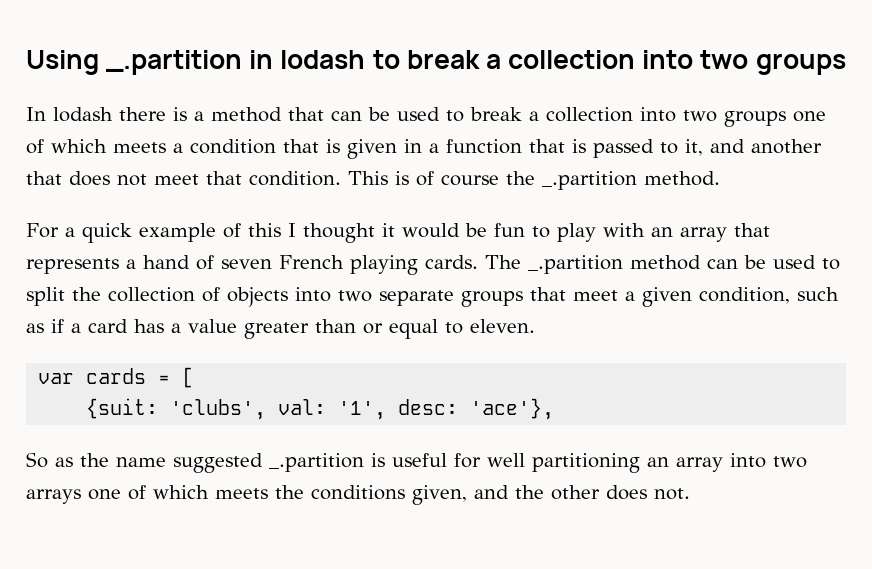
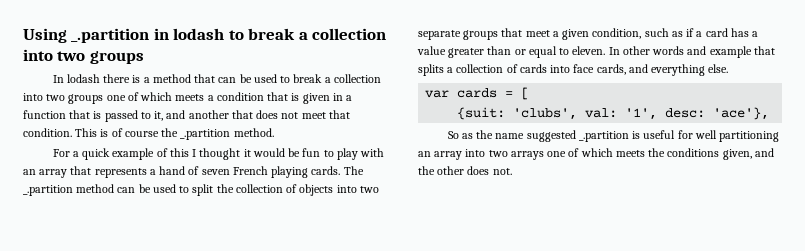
(535, 326) none -> [608,46,775,58] [418,64,729,76] In other words and example that splits a collection of cards into face cards, and everything else.

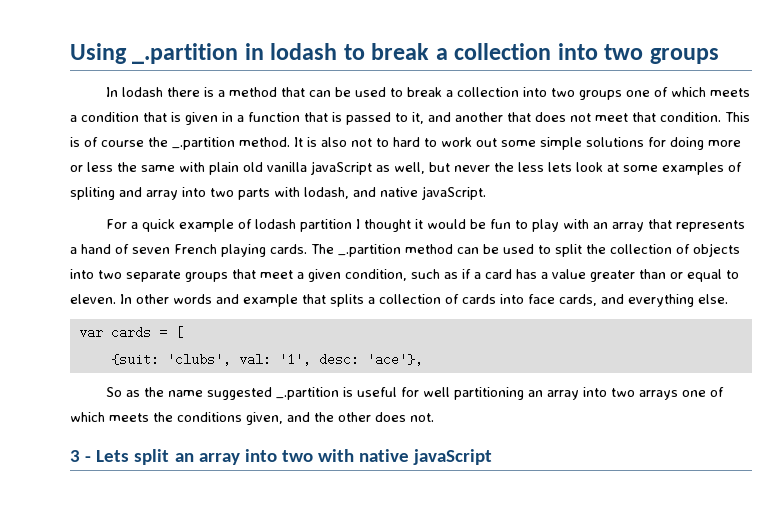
(274, 132) none -> [294,137,741,150] [70,161,742,175] [70,186,486,200] It is also not to hard to work out some simple solutions for doing more or less the same with plain old vanilla javaScript as well, but never the less lets look at some examples of spliting and array into two parts with lodash, and native javaScript.
[169,148,189,157] this -> [255,219,353,232] lodash partition
(512, 171) none -> [70,449,493,465] // 3 - Lets split an array into two with native javaScript

